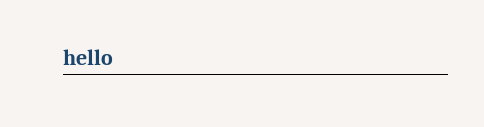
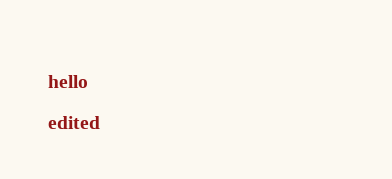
(113, 57) none -> [48,116,100,129] // edited

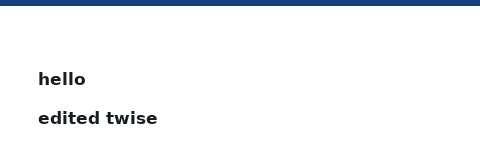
(100, 122) none -> [106,111,158,124] twise

